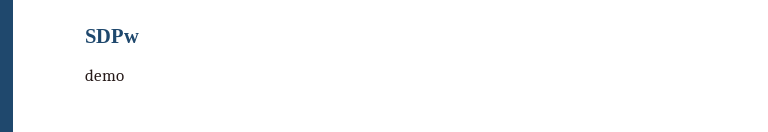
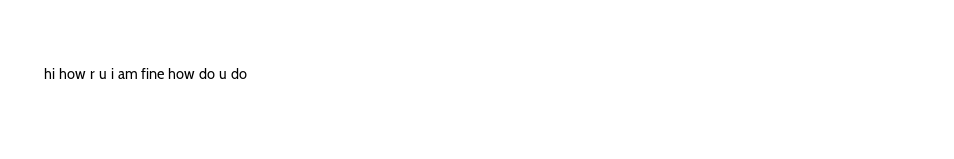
[85,29,139,43] [85,69,124,81] SDPw // demo -> [44,68,248,79] hi how r u i am fine how do u do

